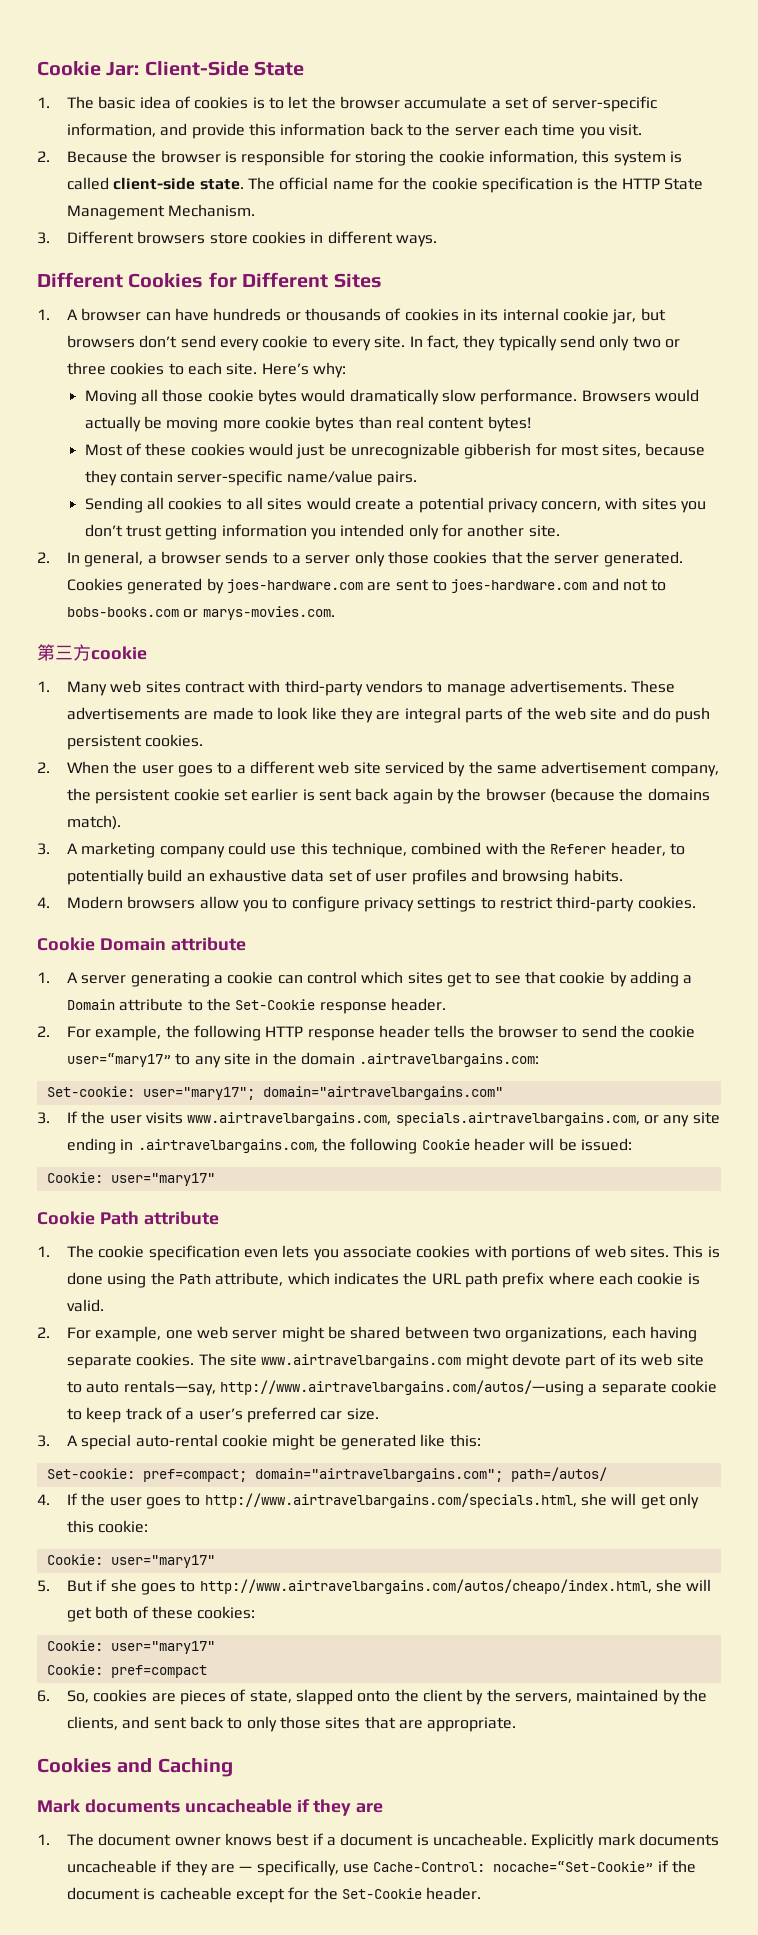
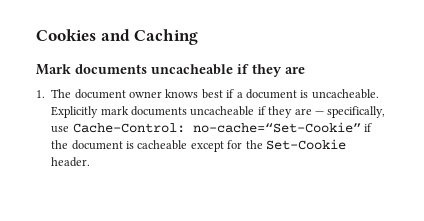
[37,61,305,76] [37,96,657,112] [67,123,642,139] [37,150,682,166] [67,177,704,193] [67,204,256,220] [37,231,437,247] [37,272,382,288] [37,308,666,324] [67,335,680,351] [67,362,346,378] [84,389,699,405] [84,416,531,432] [84,443,706,459] [84,470,417,486] [84,497,707,513] [84,524,560,540] [37,551,683,567] [67,578,667,594] [67,606,335,620] [37,644,147,661] [37,680,676,696] [67,707,711,723] [67,734,204,750] [37,761,719,777] [67,788,710,804] [67,815,122,830] [37,842,685,858] [67,869,623,885] [37,896,696,912] [37,937,246,951] [37,971,693,987] [67,998,446,1014] [37,1025,696,1041] [67,1052,540,1068] [46,1086,503,1100] [37,1111,720,1127] [67,1138,632,1154] [46,1172,215,1186] [37,1211,219,1225] [37,1245,720,1261] [67,1272,700,1288] [67,1299,105,1312] [37,1326,697,1342] [67,1353,704,1369] [67,1380,717,1396] [67,1407,379,1423] [37,1434,481,1450] [46,1467,607,1482] [37,1493,699,1509] [67,1520,149,1533] [46,1554,215,1568] [37,1579,712,1595] [67,1606,256,1622] [46,1640,215,1654] [46,1664,207,1678] [37,1689,707,1705] [67,1716,517,1732] Cookie Jar: Client-Side State // 1. The basic idea of cookies is to let the browser accumulate a set of server-specific information, and provide this information back to the server each time you visit. // 2. Because the browser is responsible for storing the cookie information, this system is called client-side state. The official name for the cookie specification is the HTTP State Management Mechanism. // 3. Different browsers store cookies in different ways. // Different Cookies for Different Sites // 1. A browser can have hundreds or thousands of cookies in its internal cookie jar, but browsers don’t send every cookie to every site. In fact, they typically send only two or three cookies to each site. Here’s why: // Moving all those cookie bytes would dramatically slow performance. Browsers would actually be moving more cookie bytes than real content bytes! // Most of these cookies would just be unrecognizable gibberish for most sites, because they contain server-specific name/value pairs. // Sending all cookies to all sites would create a potential privacy concern, with sites you don’t trust getting information you intended only for another site. // 2. In general, a browser sends to a server only those cookies that the server generated. Cookies generated by joes-hardware.com are sent to joes-hardware.com and not to bobs-books.com or marys-movies.com. // 第三方cookie // 1. Many web sites contract with third-party vendors to manage advertisements. These advertisements are made to look like they are integral parts of the web site and do push persistent cookies. // 2. When the user goes to a different web site serviced by the same advertisement company, the persistent cookie set earlier is sent back again by the browser (because the domains match). // 3. A marketing company could use this technique, combined with the Referer header, to potentially build an exhaustive data set of user profiles and browsing habits. // 4. Modern browsers allow you to configure privacy settings to restrict third-party cookies. // Cookie Domain attribute // 1. A server generating a cookie can control which sites get to see that cookie by adding a Domain attribute to the Set-Cookie response header. // 2. For example, the following HTTP response header tells the browser to send the cookie user=“mary17” to any site in the domain .airtravelbargains.com: // Set-cookie: user="mary17"; domain="airtravelbargains.com" // 3. If the user visits www.airtravelbargains.com, specials.airtravelbargains.com, or any site ending in .airtravelbargains.com, the following Cookie header will be issued: // Cookie: user="mary17" // Cookie Path attribute // 1. The cookie specification even lets you associate cookies with portions of web sites. This is done using the Path attribute, which indicates the URL path prefix where each cookie is valid. // 2. For example, one web server might be shared between two organizations, each having separate cookies. The site www.airtravelbargains.com might devote part of its web site to auto rentals—say, http://www.airtravelbargains.com/autos/—using a separate cookie to keep track of a user’s preferred car size. // 3. A special auto-rental cookie might be generated like this: // Set-cookie: pref=compact; domain="airtravelbargains.com"; path=/autos/ // 4. If the user goes to http://www.airtravelbargains.com/specials.html, she will get only this cookie: // Cookie: user="mary17" // 5. But if she goes to http://www.airtravelbargains.com/autos/cheapo/index.html, she will get both of these cookies: // Cookie: user="mary17" // Cookie: pref=compact // 6. So, cookies are pieces of state, slapped onto the client by the servers, maintained by the clients, and sent back to only those sites that are appropriate. // -> (36, 35) none
[493,1861,654,1872] nocache=“Set-Cookie” -> [192,122,361,133] no-cache=“Set-Cookie”

